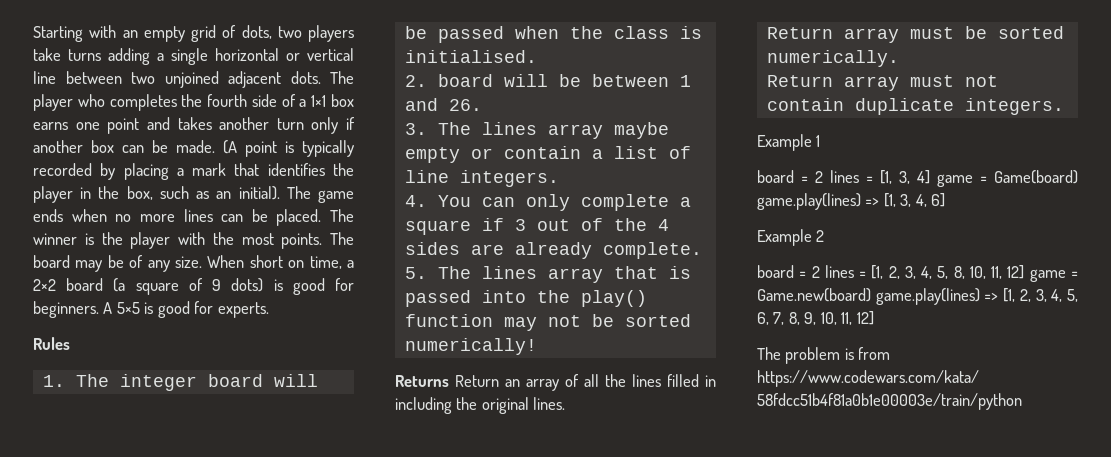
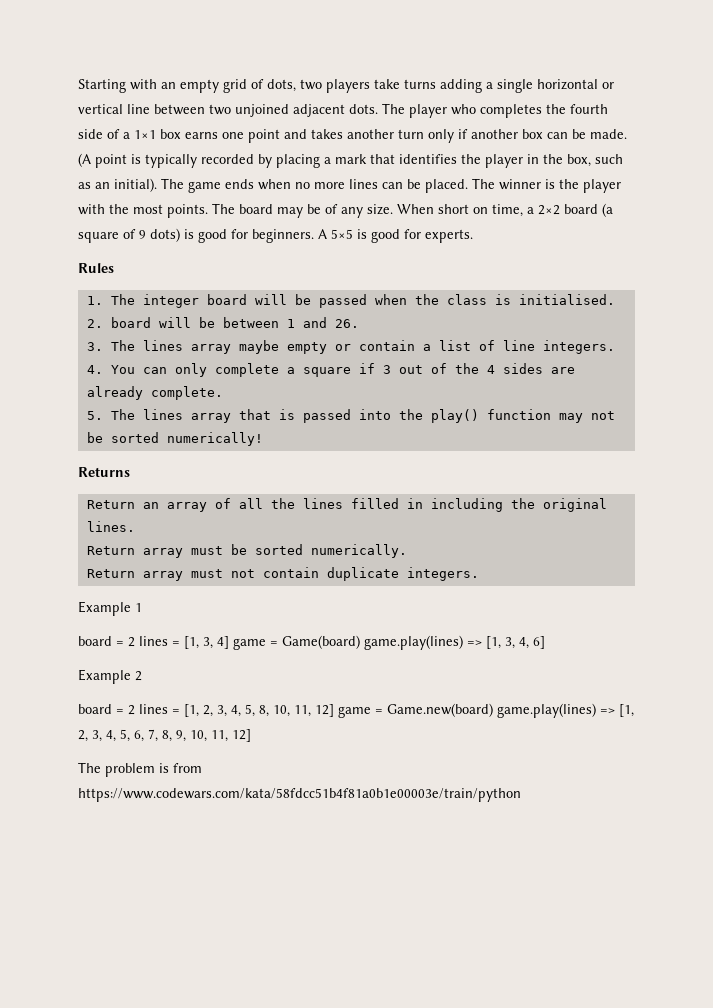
(449, 381) none -> (130, 472) //

